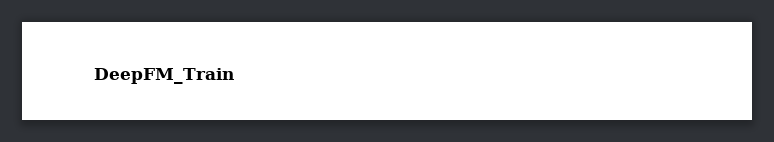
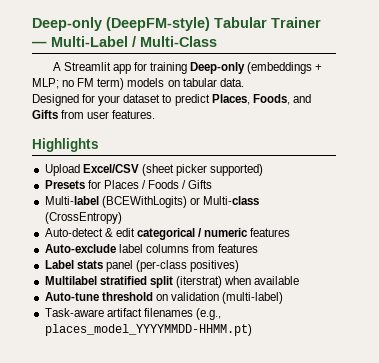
[94,68,234,84] DeepFM_Train -> [32,17,321,31] [32,36,217,47] [52,62,323,74] [32,78,244,90] [32,94,311,106] [32,110,156,119] [32,138,99,152] [44,164,264,176] [44,180,213,189] [44,196,259,208] [44,212,122,224] [44,228,291,240] [44,244,259,253] [44,260,240,272] [44,276,300,288] [44,292,284,304] [44,308,221,320] [44,324,252,336] Deep-only (DeepFM-style) Tabular Trainer — Multi-Label / Multi-Class // A Streamlit app for training Deep-only (embeddings + MLP; no FM term) models on tabular data. // Designed for your dataset to predict Places, Foods, and Gifts from user features. // Highlights // Upload Excel/CSV (sheet picker supported) // Presets for Places / Foods / Gifts // Multi-label (BCEWithLogits) or Multi-class (CrossEntropy) // Auto-detect & edit categorical / numeric features // Auto-exclude label columns from features // Label stats panel (per-class positives) // Multilabel stratified split (iterstrat) when available // Auto-tune threshold on validation (multi-label) // Task-aware artifact filenames (e.g., places_model_YYYYMMDD-HHMM.pt)

